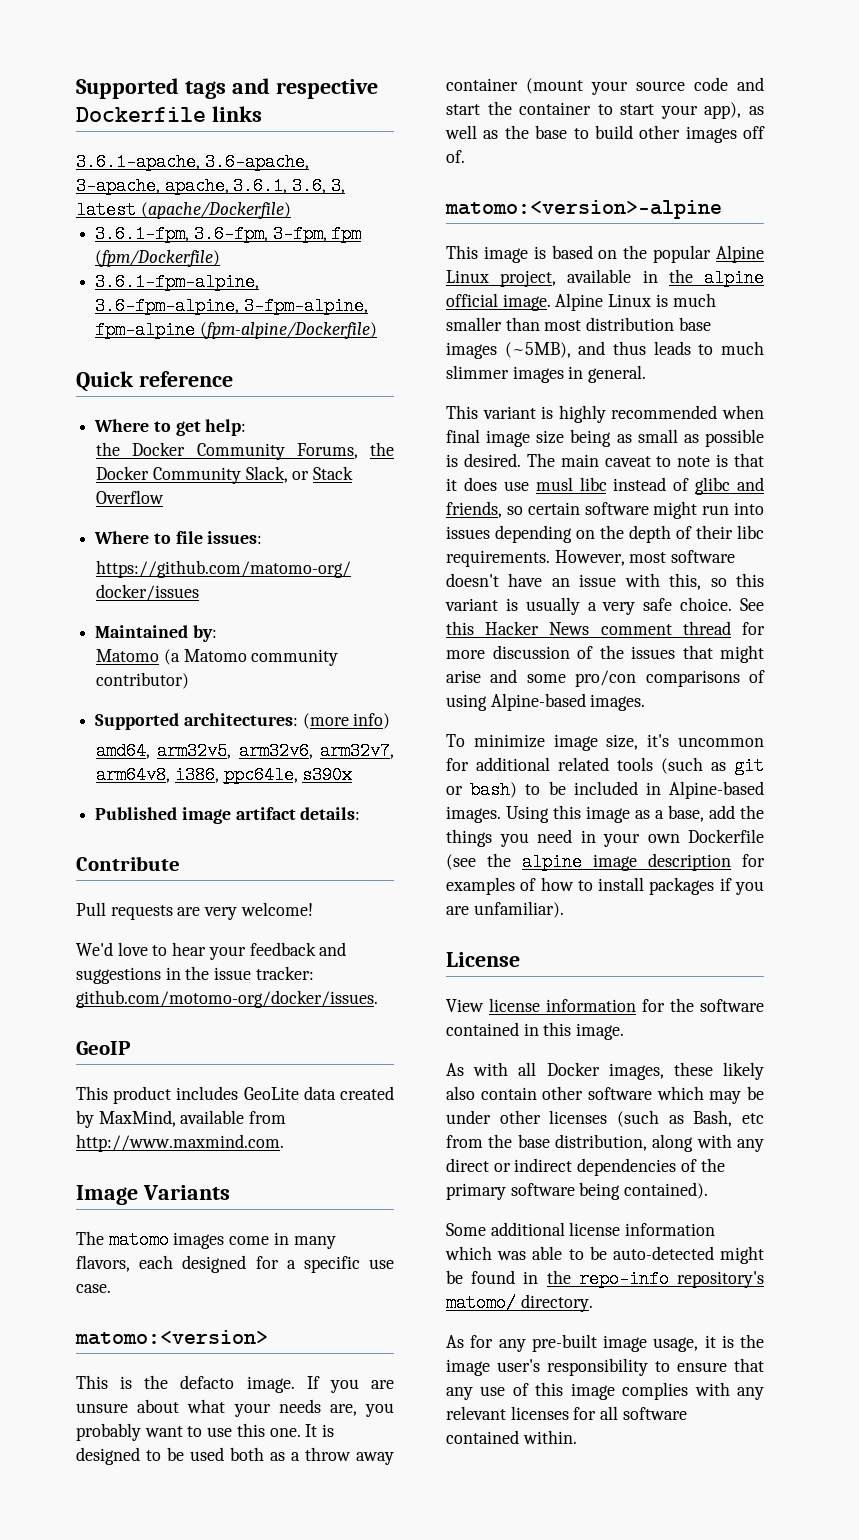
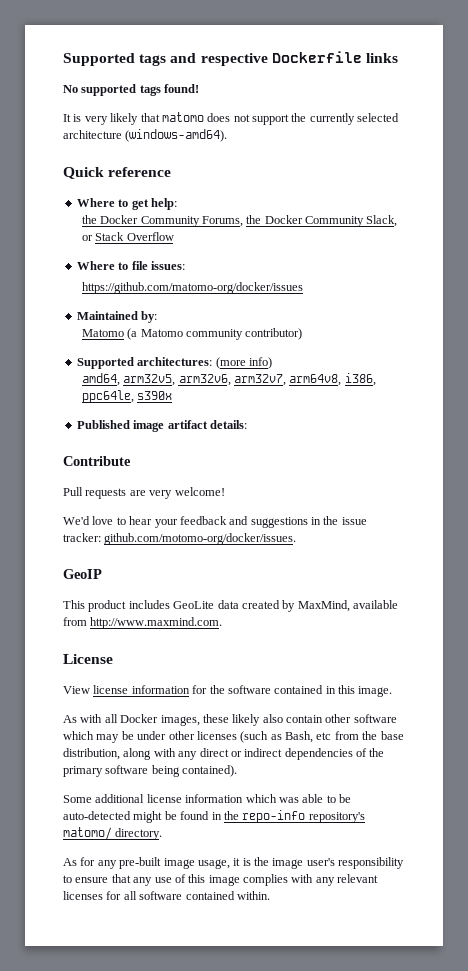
[76,153,309,171] [76,177,345,195] [76,201,291,219] [95,225,362,243] [95,250,221,267] [95,273,260,291] [95,297,368,315] [95,321,377,339] 3.6.1-apache, 3.6-apache, 3-apache, apache, 3.6.1, 3.6, 3, latest (apache/Dockerfile) // 3.6.1-fpm, 3.6-fpm, 3-fpm, fpm (fpm/Dockerfile) // 3.6.1-fpm-alpine, 3.6-fpm-alpine, 3-fpm-alpine, fpm-alpine (fpm-alpine/Dockerfile) -> [63,84,200,96] [63,112,400,125] [63,129,228,142] No supported tags found! // It is very likely that matomo does not support the currently selected architecture (windows-amd64).
[76,1185,230,1205] [76,1231,336,1249] [76,1255,394,1273] [76,1284,111,1293] [75,1330,268,1345] [76,1375,395,1393] [76,1399,394,1417] [76,1423,335,1441] [76,1447,394,1465] [446,77,764,95] [446,101,764,119] [445,125,765,143] [446,150,465,163] [445,200,722,219] [446,245,764,263] [446,269,764,287] [446,293,716,311] [446,317,711,331] [446,341,764,359] [446,365,647,383] [446,405,764,423] [446,429,764,447] [446,453,764,467] [446,477,764,495] [446,501,764,519] [446,525,764,543] [446,550,736,567] [446,573,764,590] [445,597,764,615] [446,621,765,635] [446,645,764,663] [446,669,765,687] [446,693,646,711] [446,734,764,751] [446,757,764,775] [446,781,764,799] [446,805,764,823] [446,829,764,847] [446,853,765,871] [446,877,764,895] [446,901,564,918] // Image Variants // The matomo images come in many flavors, each designed for a specific use case. // matomo:<version> // This is the defacto image. If you are unsure about what your needs are, you probably want to use this one. It is designed to be used both as a throw away container (mount your source code and start the container to start your app), as well as the base to build other images off of. // matomo:<version>-alpine // This image is based on the popular Alpine Linux project, available in the alpine official image. Alpine Linux is much smaller than most distribution base images (~5MB), and thus leads to much slimmer images in general. // This variant is highly recommended when final image size being as small as possible is desired. The main caveat to note is that it does use musl libc instead of glibc and friends, so certain software might run into issues depending on the depth of their libc requirements. However, most software doesn't have an issue with this, so this variant is usually a very safe choice. See this Hacker News comment thread for more discussion of the issues that might arise and some pro/con comparisons of using Alpine-based images. // To minimize image size, it's uncommon for additional related tools (such as git or bash) to be included in Alpine-based images. Using this image as a base, add the things you need in your own Dockerfile (see the alpine image description for examples of how to install packages if you are unfamiliar). -> (223, 623) none

